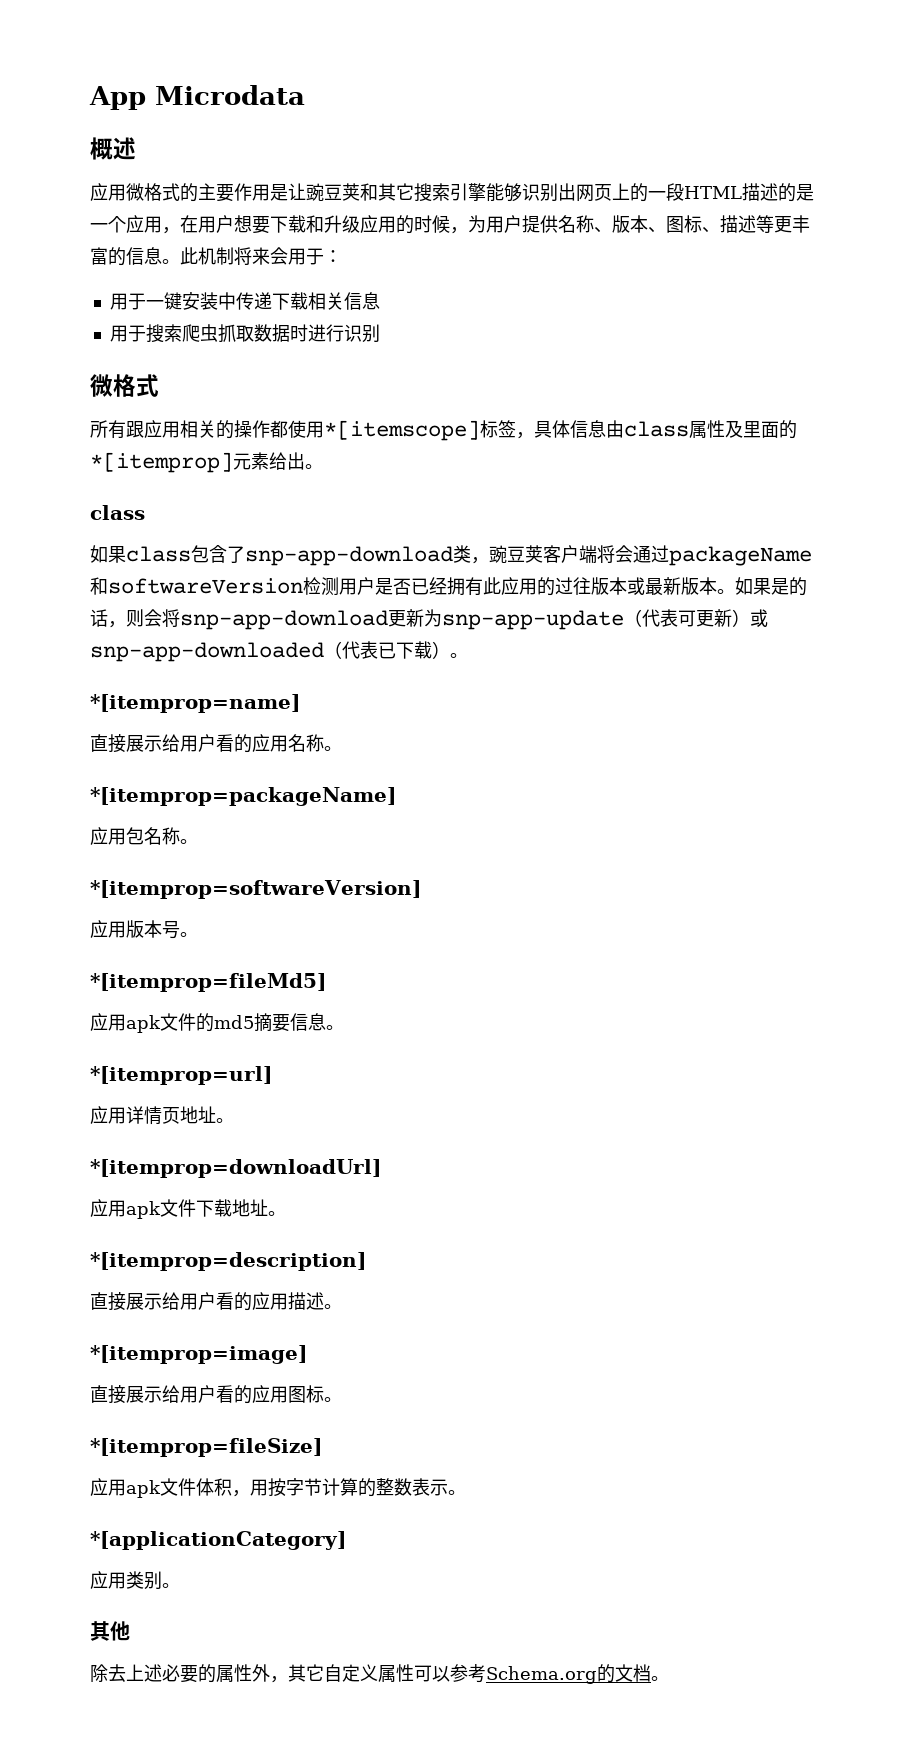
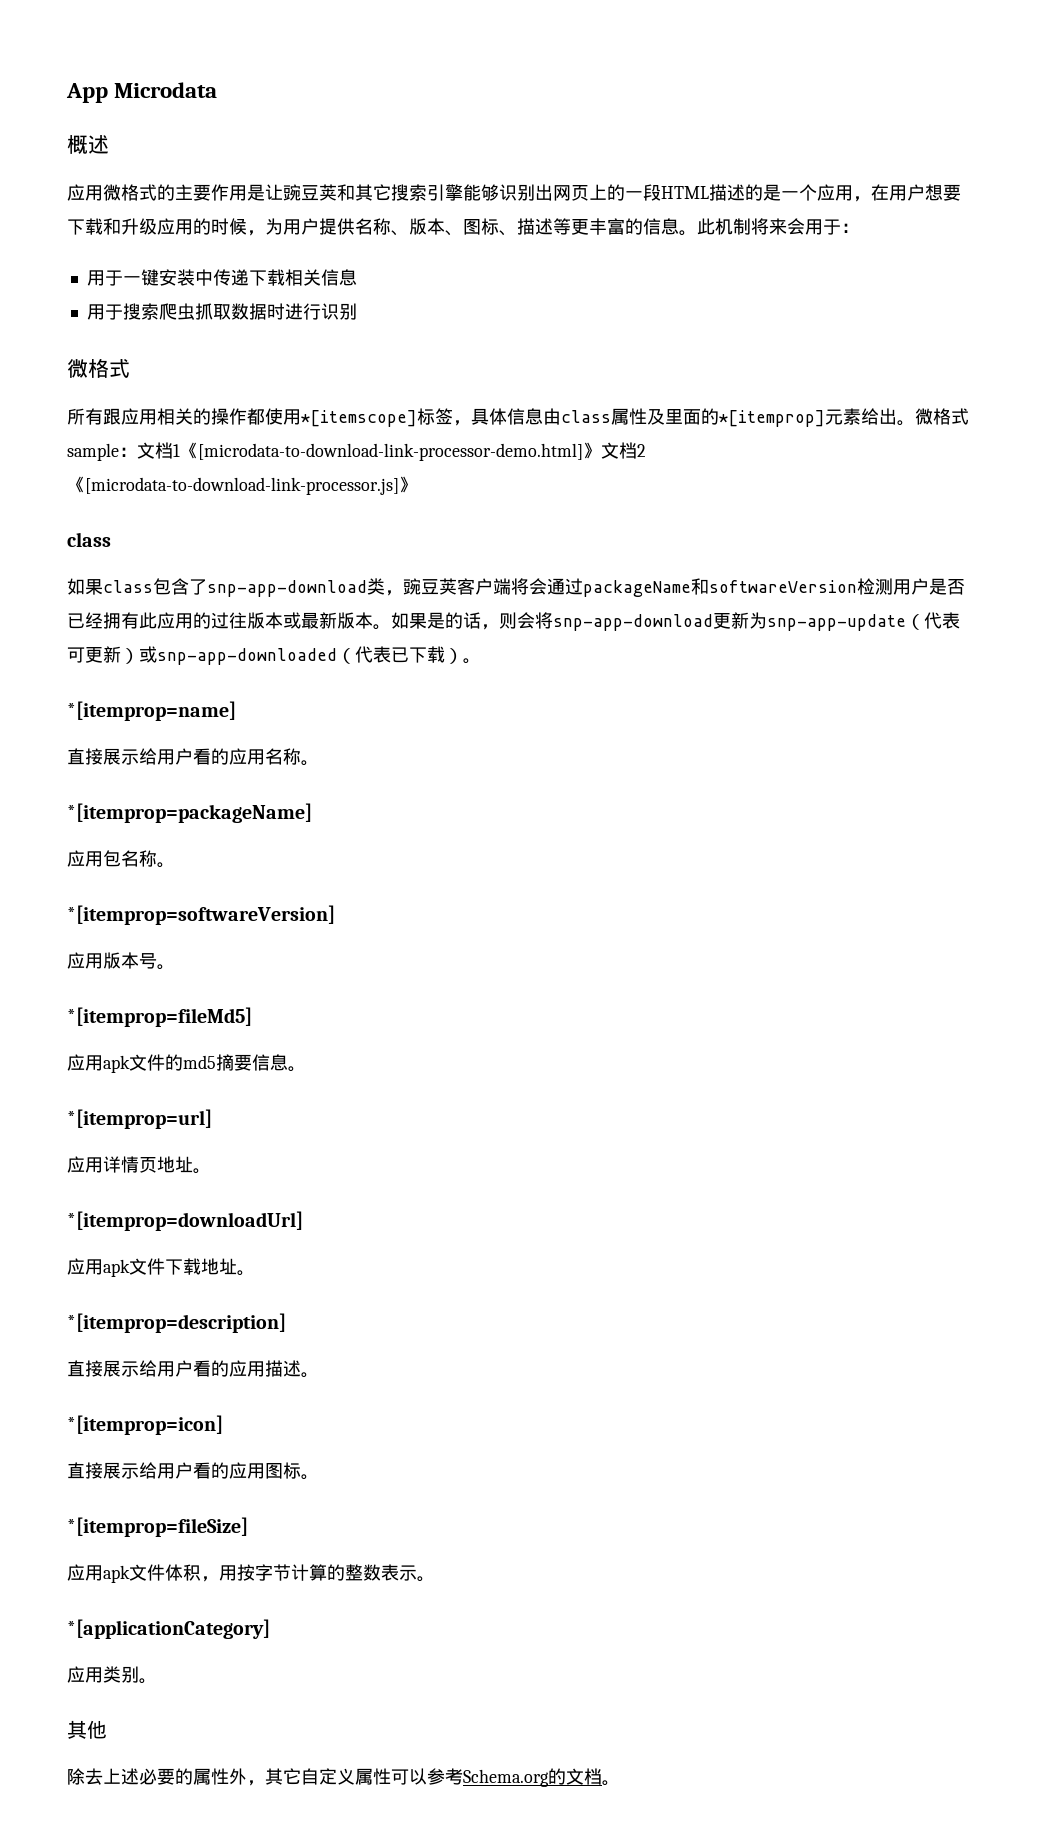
(323, 466) none -> [915,408,969,425] [67,442,646,461] [67,476,417,495] 微格式sample：文档1《[microdata-to-download-link-processor-demo.html]》文档2《[microdata-to-download-link-processor.js]》
[90,1345,307,1364] *[itemprop=image] -> [67,1415,223,1435] *[itemprop=icon]

